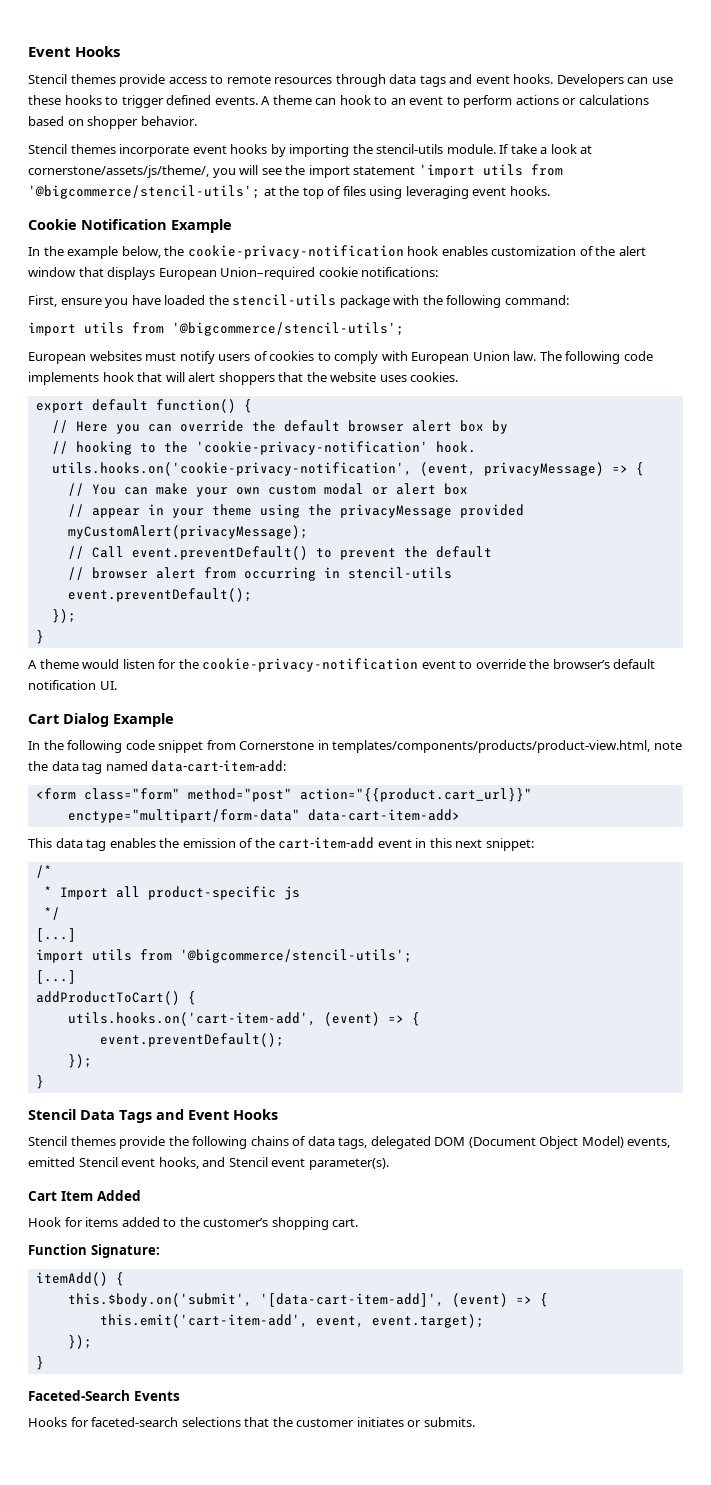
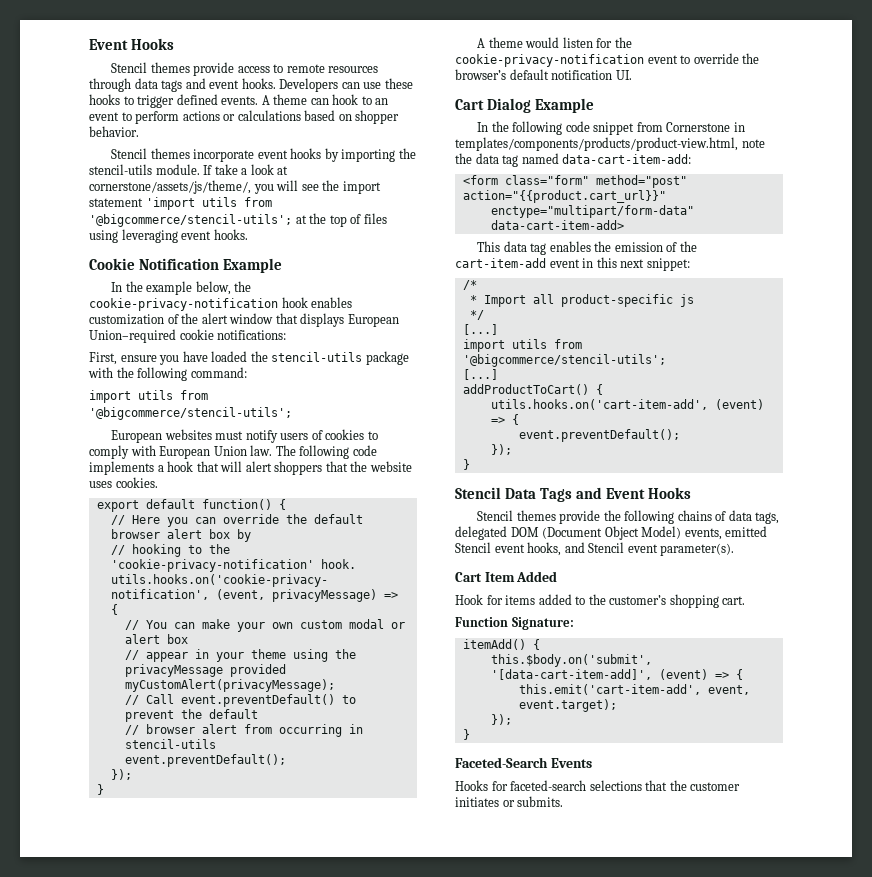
(99, 378) none -> [157,465,164,472] a

